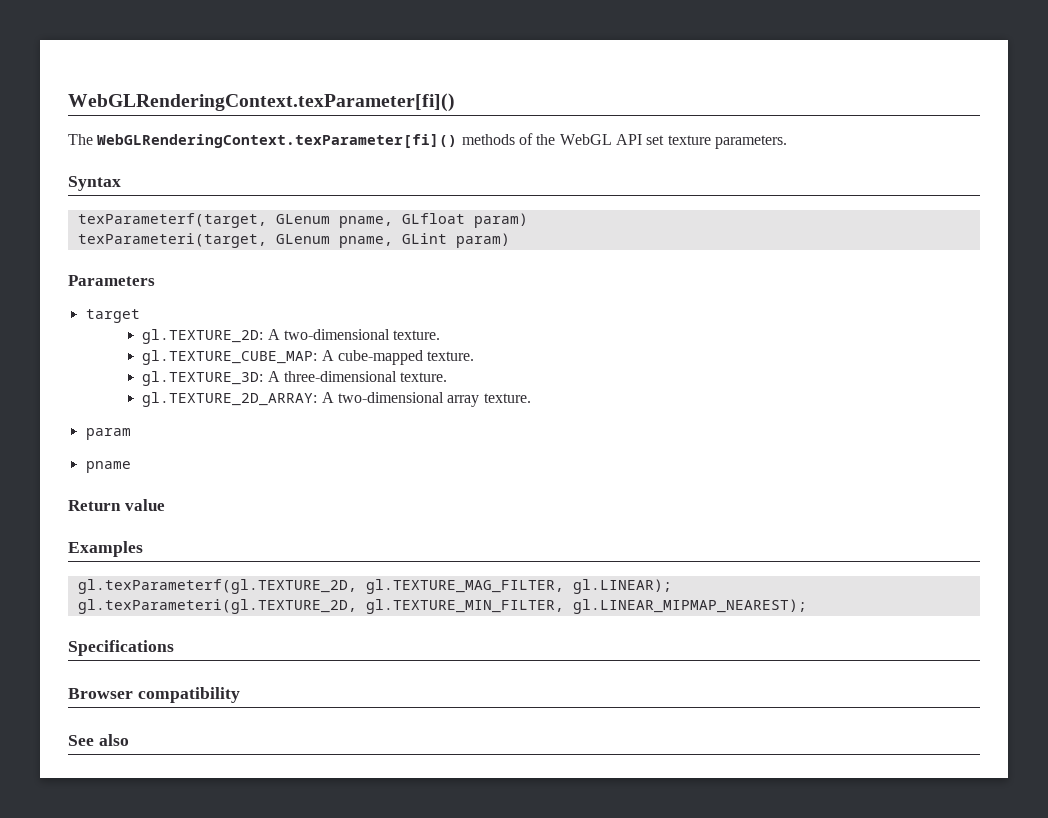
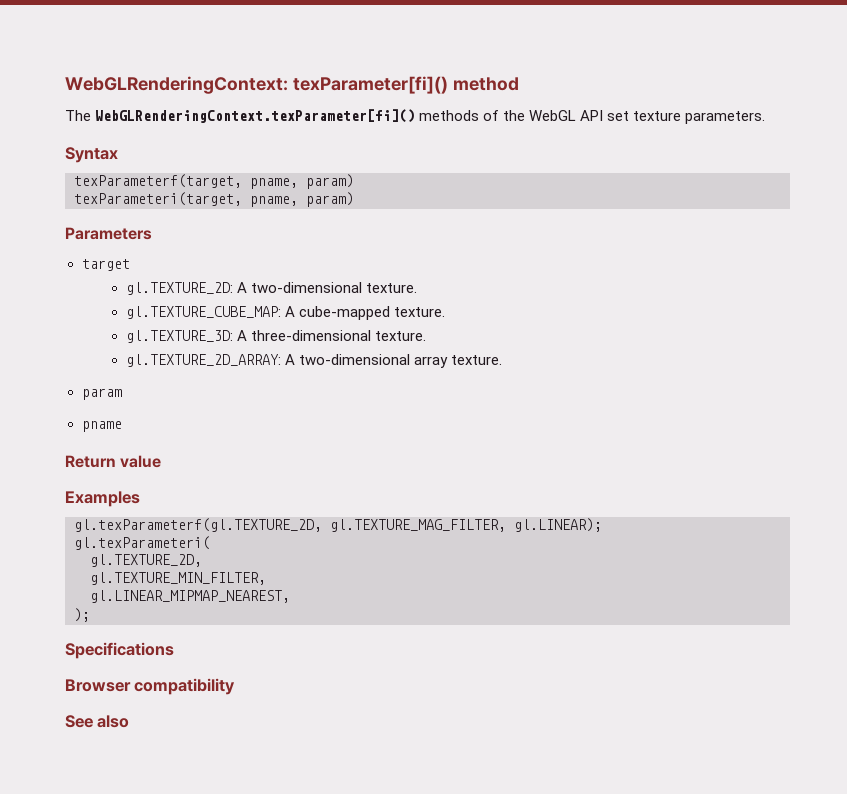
[68,93,455,112] WebGLRenderingContext.texParameter[fi]() -> [65,76,519,94] WebGLRenderingContext: texParameter[fi]() method
[275,213,465,228] GLenum pname, GLfloat -> [250,178,298,189] pname,
[275,233,447,248] GLenum pname, GLint -> [250,196,298,207] pname,
[77,599,357,614] gl.texParameteri(gl.TEXTURE_2D, -> [74,536,210,550] [90,554,202,567] gl.texParameteri( // gl.TEXTURE_2D, //
[572,599,807,614] gl.LINEAR_MIPMAP_NEAREST); -> [90,590,290,603] [74,608,90,622] // gl.LINEAR_MIPMAP_NEAREST, // );

